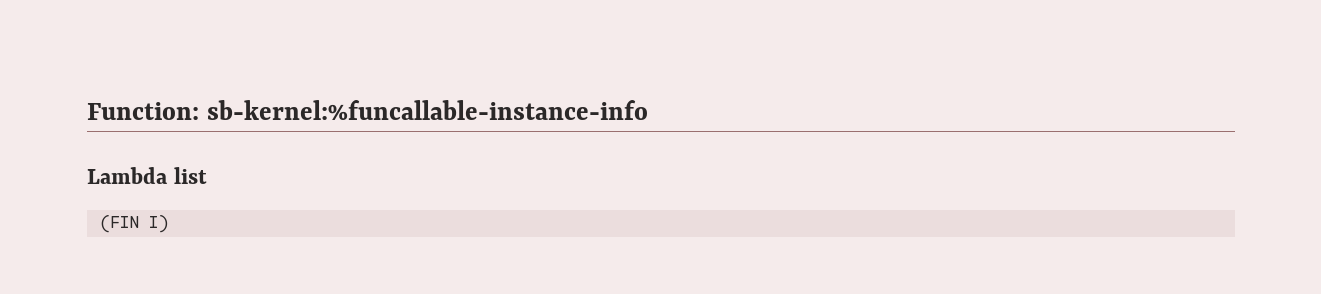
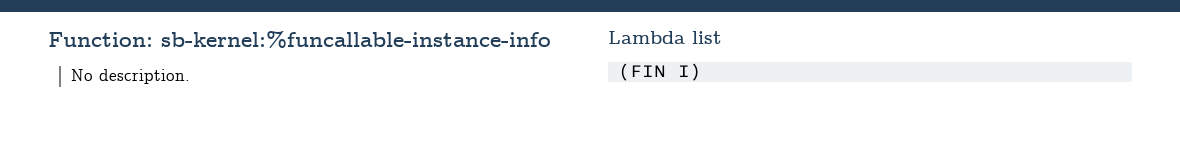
(648, 110) none -> [70,69,190,84] // No description.

